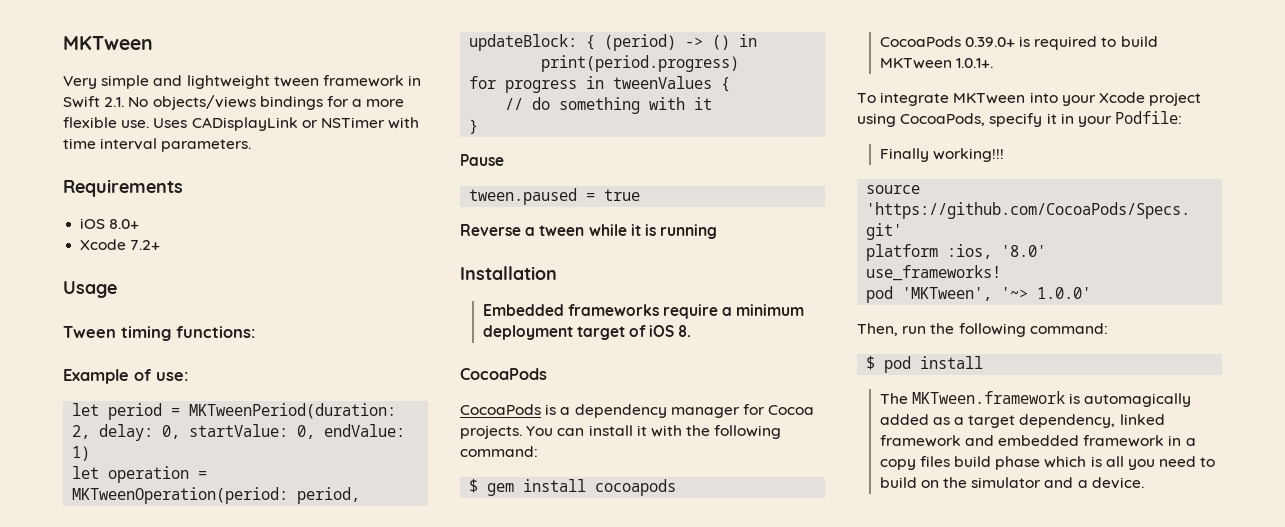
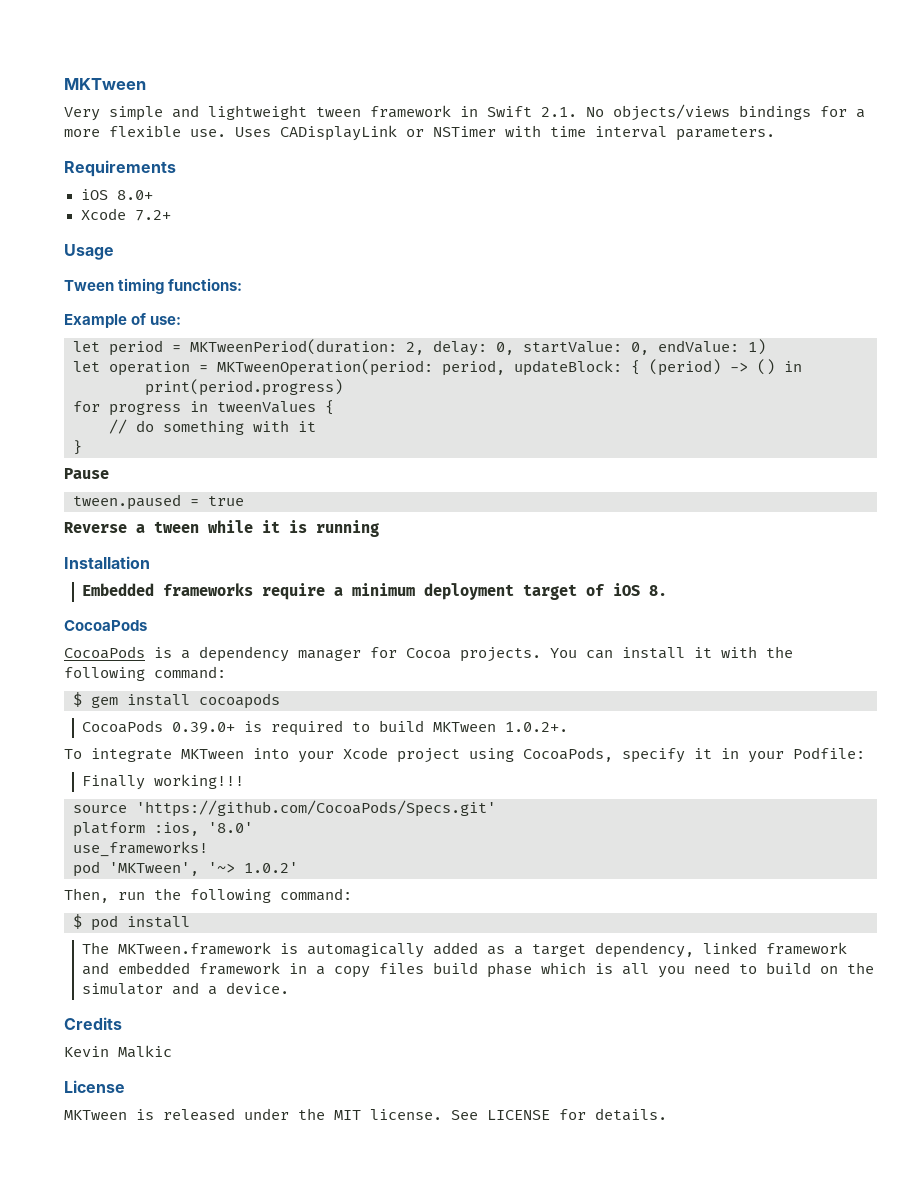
[955,58,993,68] 1.0.1+. -> [505,722,569,732] 1.0.2+.
[1037,287,1092,299] 1.0.0' -> [244,862,298,873] 1.0.2'
(1144, 483) none -> [64,1017,122,1030] [64,1045,172,1058] [64,1080,125,1093] [64,1108,667,1121] // Credits // Kevin Malkic // License // MKTween is released under the MIT license. See LICENSE for details.

